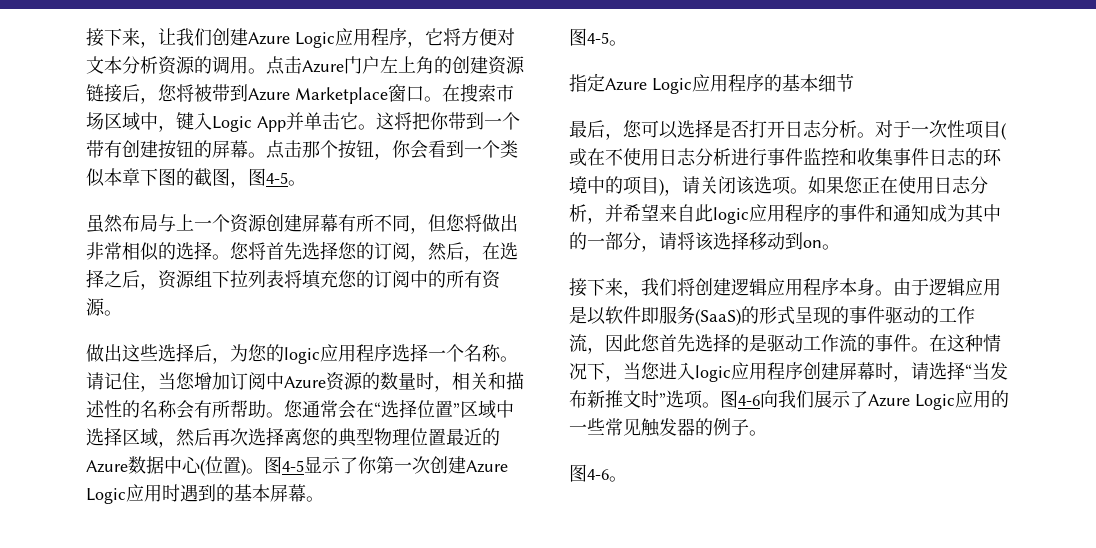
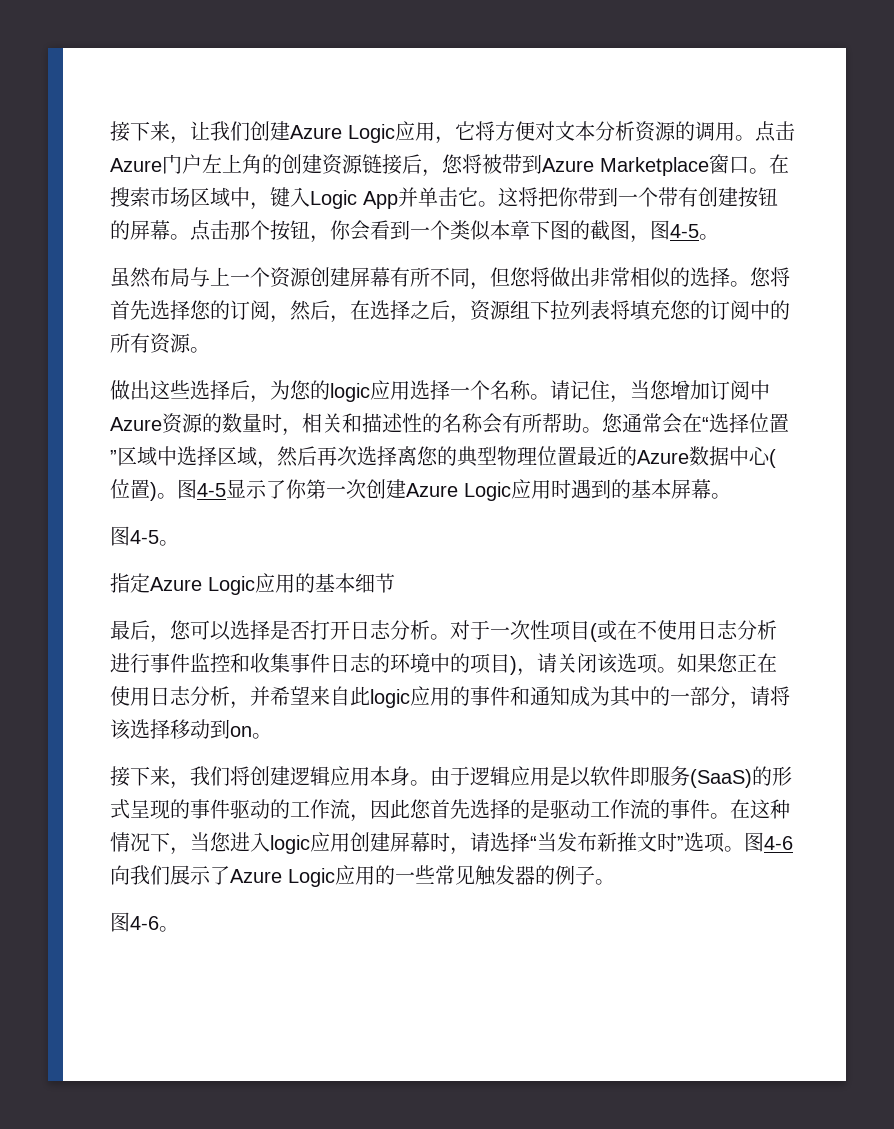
[371,28,407,46] 程序 -> (435, 131) none
[356,344,392,362] 程序 -> (410, 390) none
[728,74,764,92] 程序 -> (295, 583) none
[785,204,821,222] 程序 -> (450, 696) none
[803,278,839,296] 程序 -> (370, 776) none
[767,362,803,380] 程序 -> (350, 842) none

